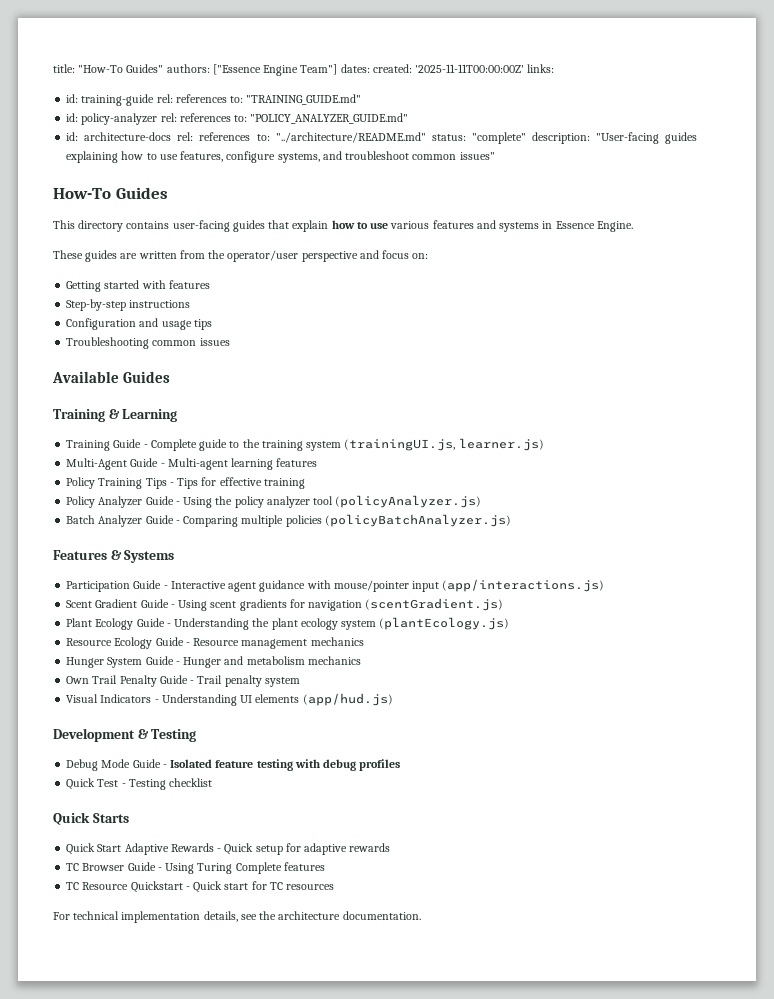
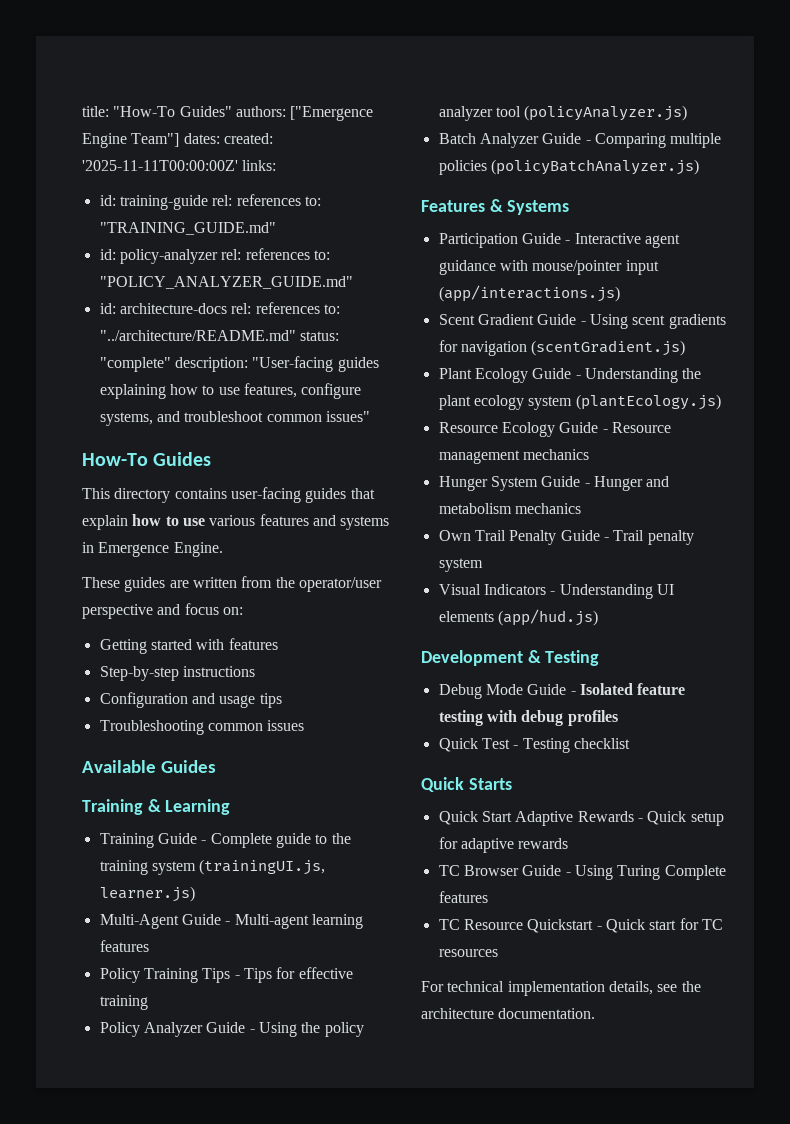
[212,64,261,75] ["Essence -> [290,106,374,121] ["Emergence
[555,221,595,229] Essence -> [98,542,170,557] Emergence

